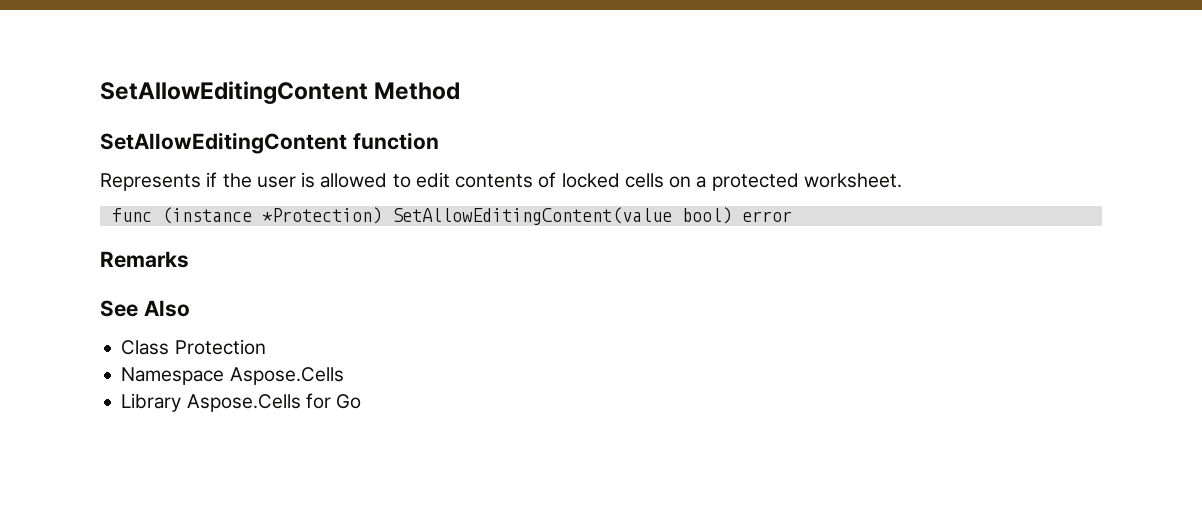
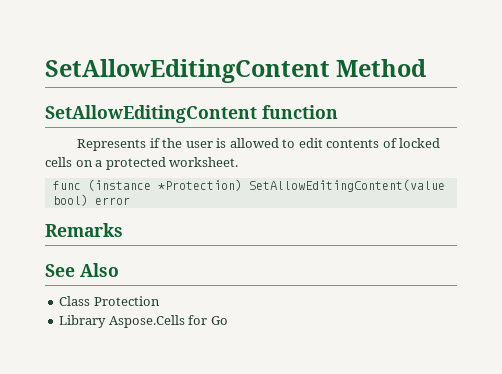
[121,367,344,385] // Namespace Aspose.Cells -> (160, 301) none

